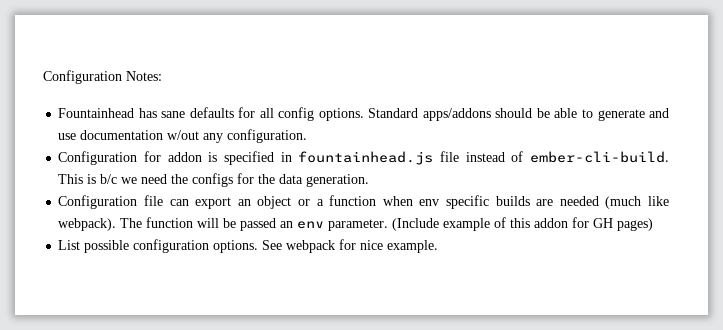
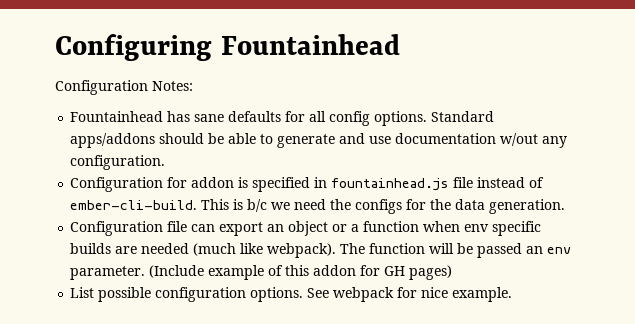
(43, 77) none -> [55,34,400,61] Configuring Fountainhead //

